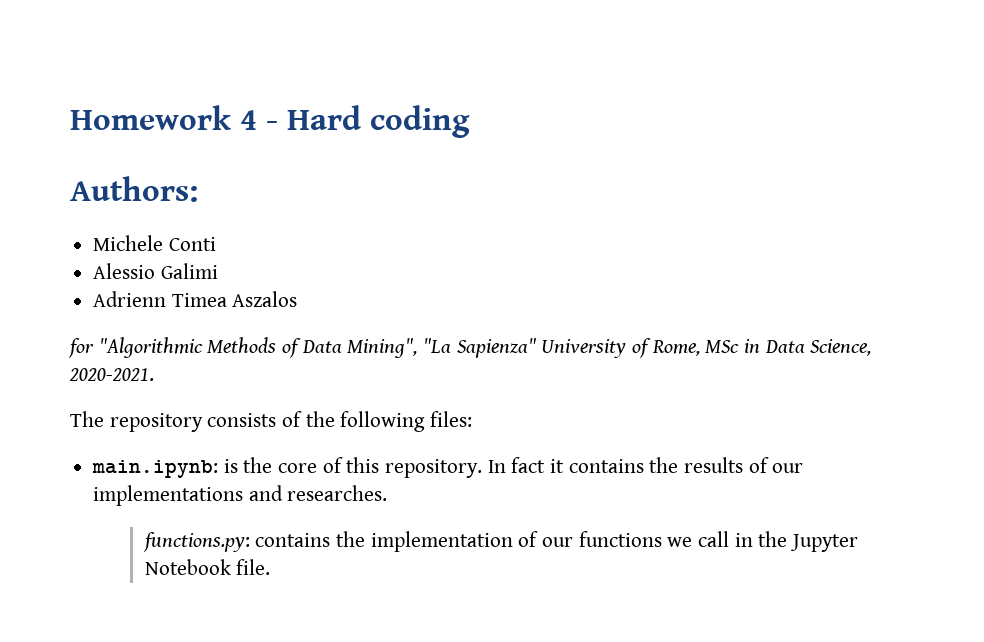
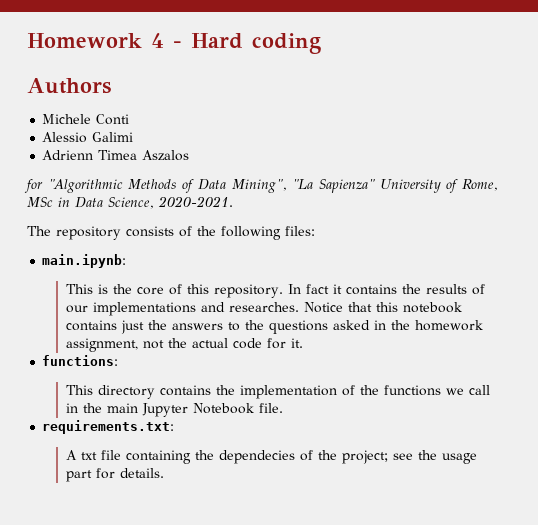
[70,176,198,202] Authors: -> [27,78,111,94] Authors
(219, 469) none -> [65,284,93,294] // This
[142,532,250,552] // functions.py: -> [303,302,462,313] [65,320,483,334] [65,338,303,352] [42,355,119,366] [65,385,155,399] Notice that this notebook contains just the answers to the questions asked in the homework assignment, not the actual code for it. // functions: // This directory
[541,537,573,547] our -> [359,385,379,395] the
(788, 539) none -> [106,403,138,413] main
(271, 567) none -> [42,420,175,434] [65,450,477,464] [65,468,164,482] // requirements.txt: // A txt file containing the dependecies of the project; see the usage part for details.

